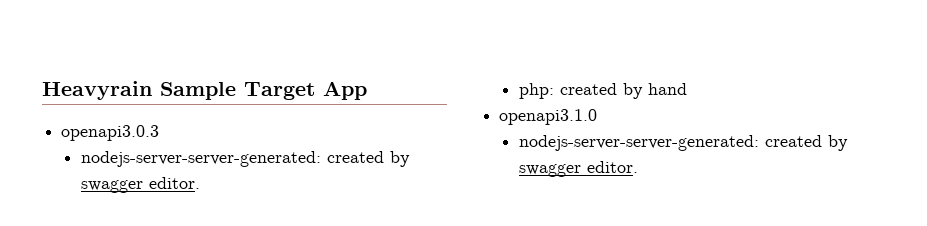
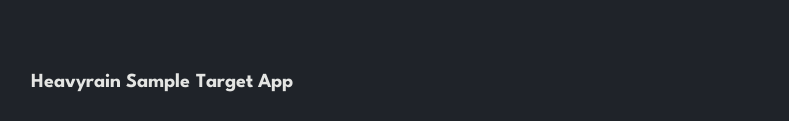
[61,125,160,141] [80,151,410,167] [80,177,200,193] [518,83,687,99] [499,109,598,125] [518,135,848,151] [518,161,638,177] // openapi3.0.3 // nodejs-server-server-generated: created by swagger editor. // php: created by hand // openapi3.1.0 // nodejs-server-server-generated: created by swagger editor. -> (294, 82) none

